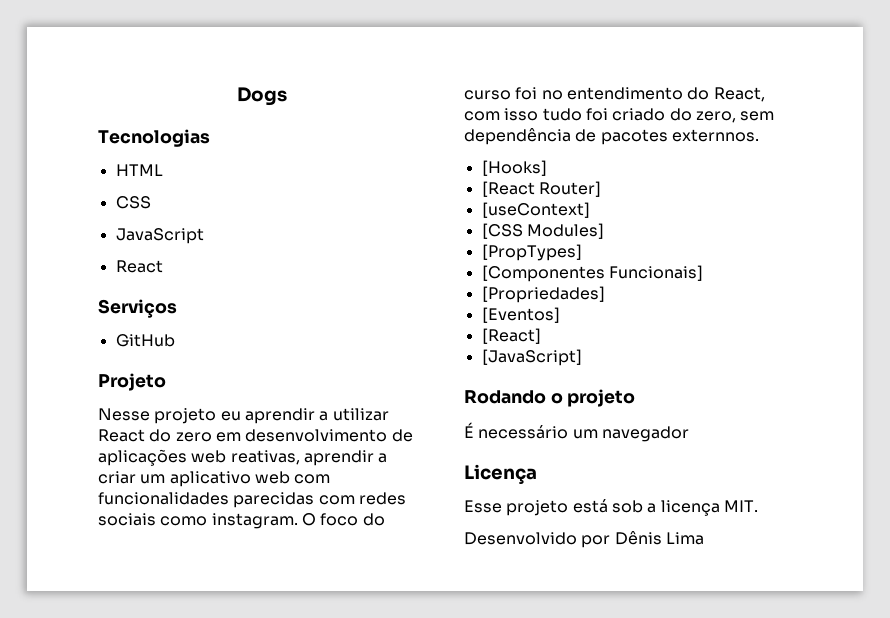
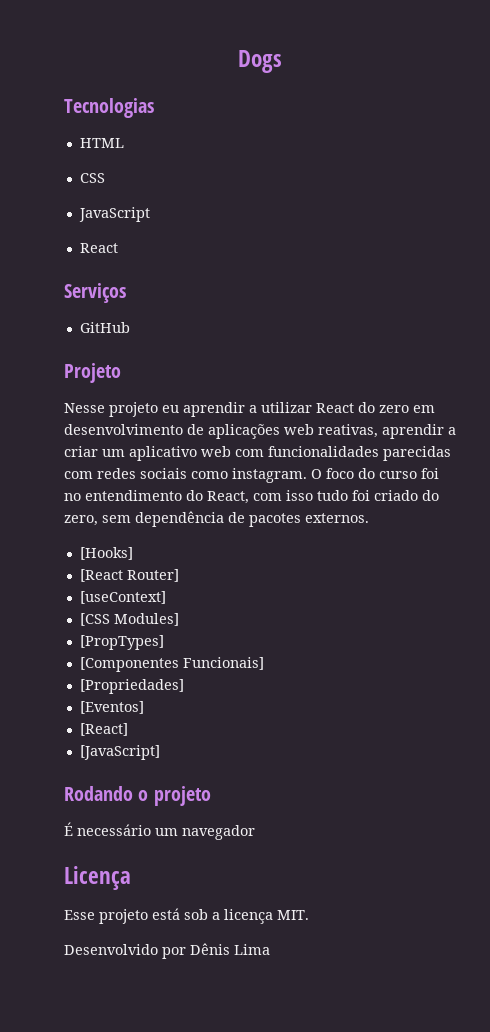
[671,129,759,142] externnos. -> [305,513,369,523] externos.

